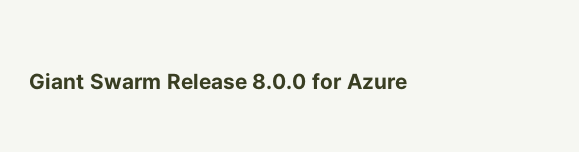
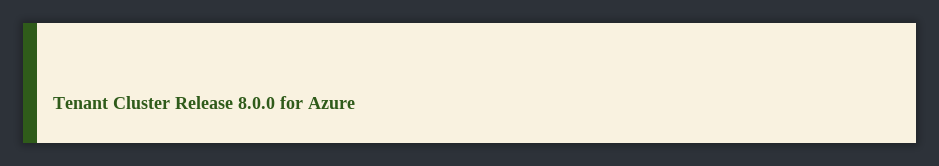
[29,72,161,90] Giant Swarm -> [53,96,170,109] Tenant Cluster

